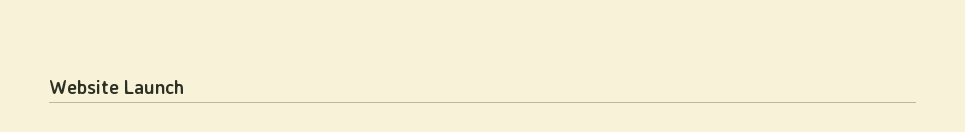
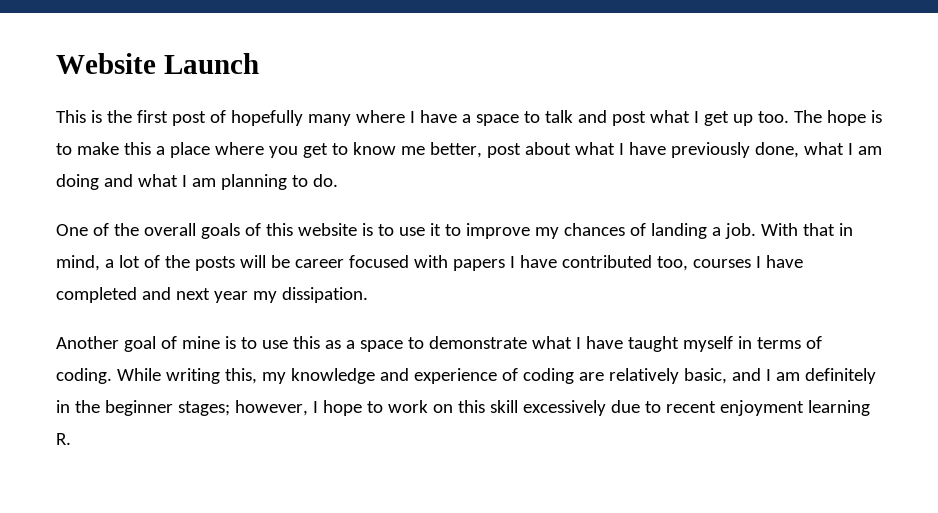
(185, 87) none -> [56,110,882,126] [56,142,882,158] [56,174,338,190] [56,223,853,239] [56,255,803,271] [56,287,368,303] [56,336,822,352] [56,368,876,384] [56,400,870,416] [56,433,71,445] // This is the first post of hopefully many where I have a space to talk and post what I get up too. The hope is to make this a place where you get to know me better, post about what I have previously done, what I am doing and what I am planning to do. // One of the overall goals of this website is to use it to improve my chances of landing a job. With that in mind, a lot of the posts will be career focused with papers I have contributed too, courses I have completed and next year my dissipation. // Another goal of mine is to use this as a space to demonstrate what I have taught myself in terms of coding. While writing this, my knowledge and experience of coding are relatively basic, and I am definitely in the beginner stages; however, I hope to work on this skill excessively due to recent enjoyment learning R.

